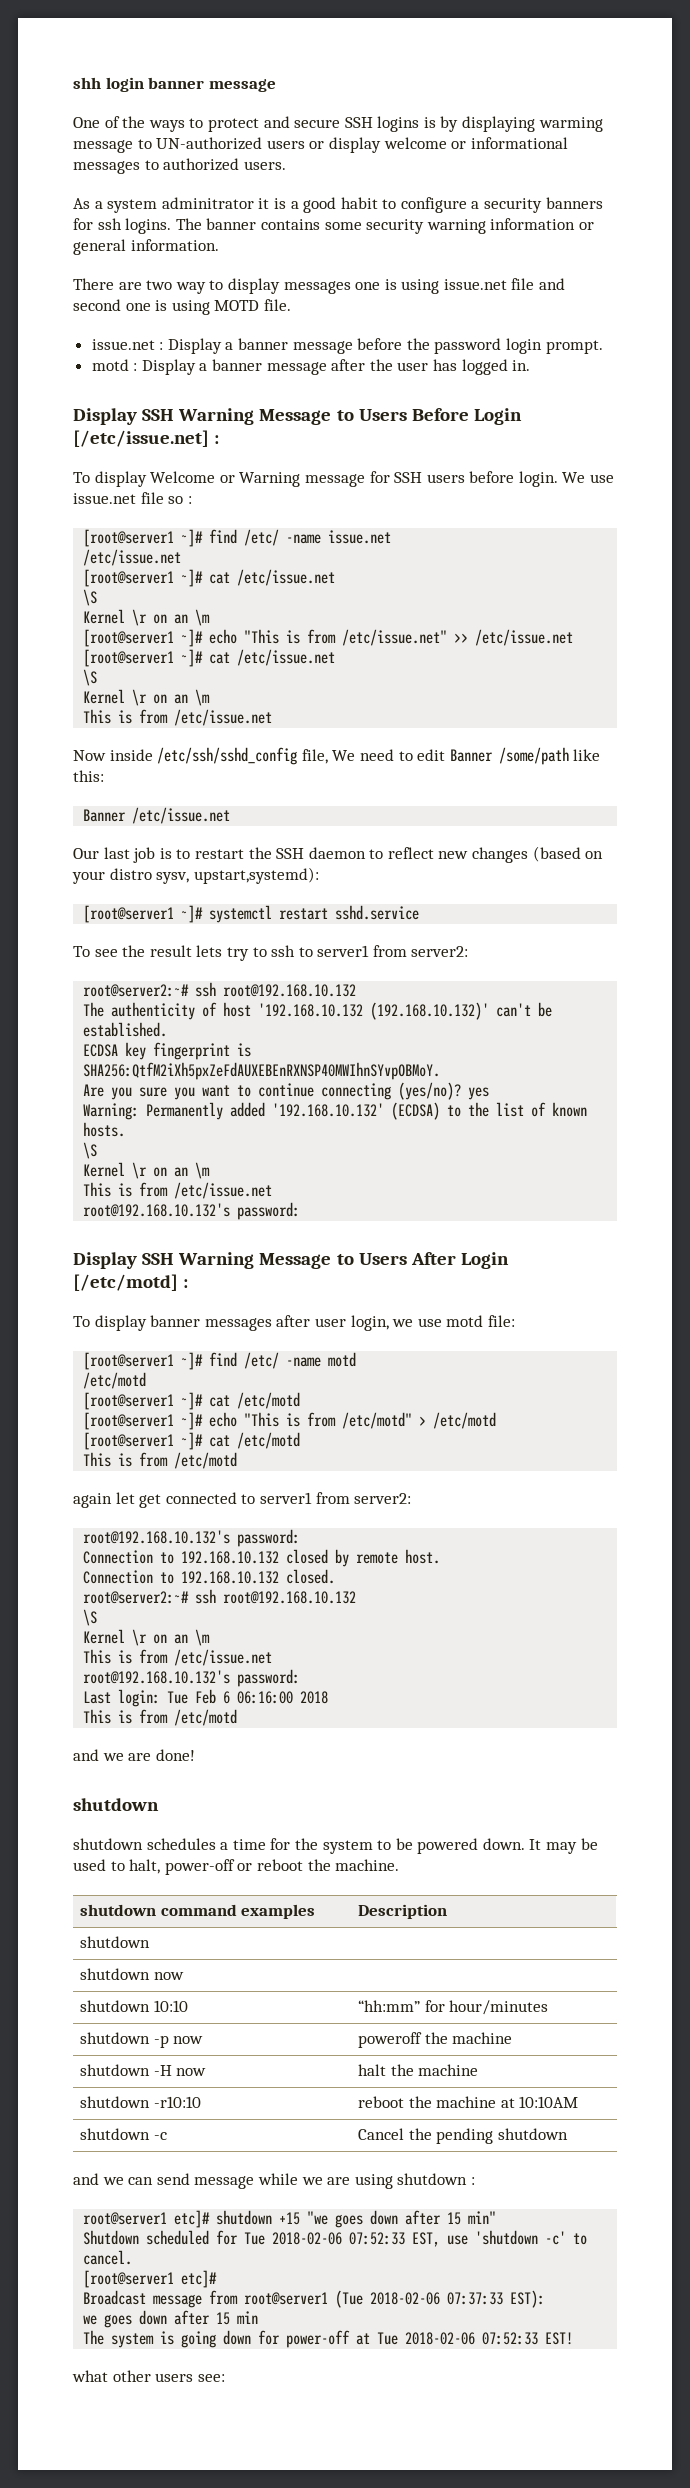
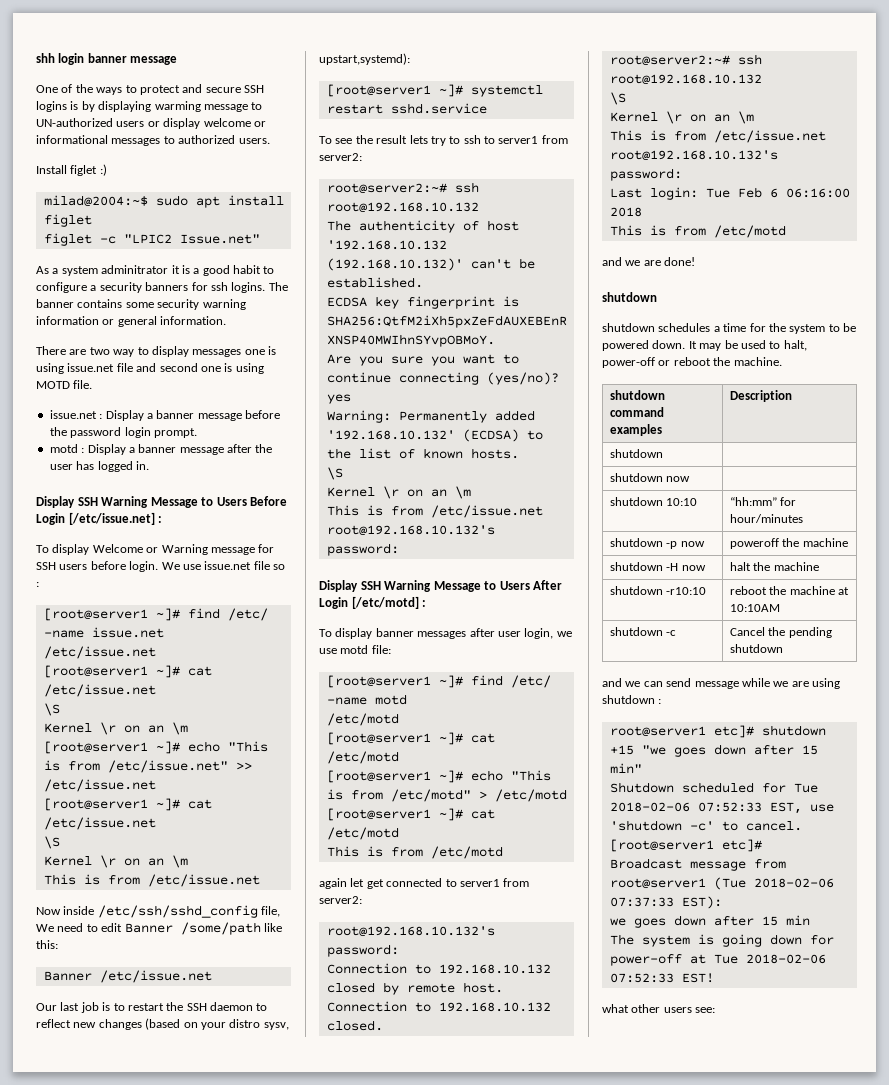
(286, 165) none -> [36,164,107,176] [43,195,284,208] [43,214,92,227] [43,233,260,246] // Install figlet :) // milad@2004:~$ sudo apt install figlet // figlet -c "LPIC2 Issue.net"

